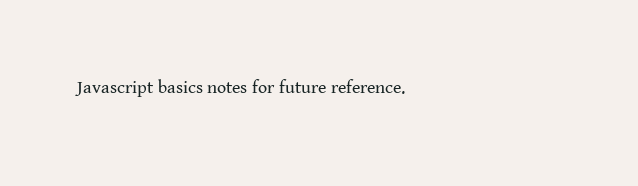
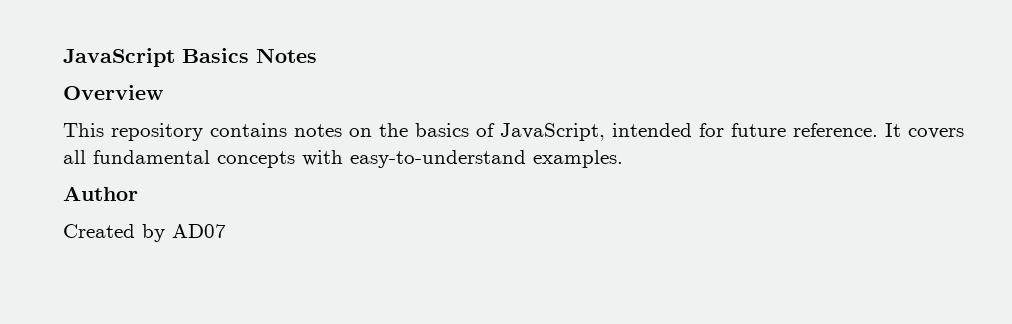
[75,79,405,97] Javascript basics notes for future reference. -> [63,48,317,67] [63,85,163,100] [63,123,964,141] [63,150,623,168] [63,186,138,201] [63,224,226,242] JavaScript Basics Notes // Overview // This repository contains notes on the basics of JavaScript, intended for future reference. It covers all fundamental concepts with easy-to-understand examples. // Author // Created by AD07

